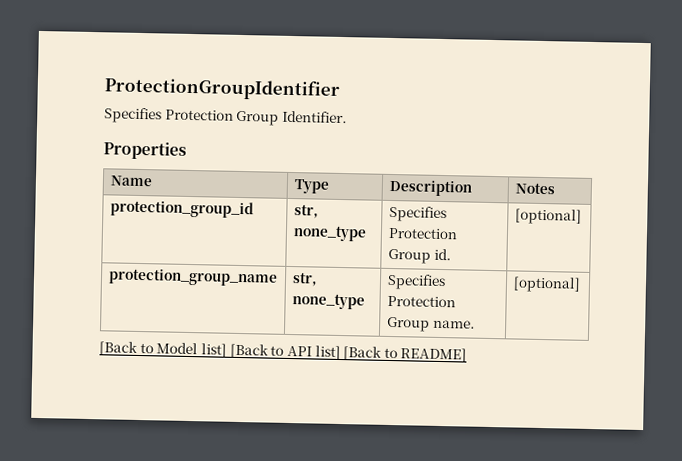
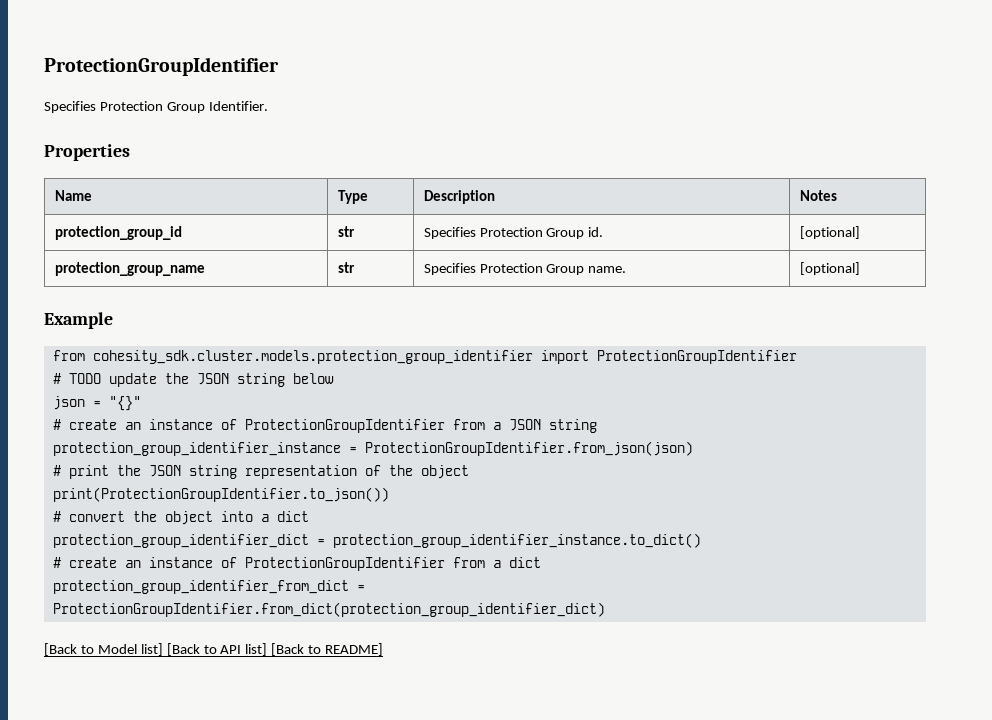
[293,204,319,219] [292,225,367,242] str, none_type -> [337,226,355,237] str
[291,272,318,287] [291,293,365,310] str, none_type -> [337,262,355,273] str
(581, 284) none -> [44,312,113,329] [52,350,797,364] [52,373,334,387] [52,396,141,411] [52,419,597,433] [52,441,693,456] [52,465,469,479] [52,487,389,502] [52,511,309,525] [52,533,701,548] [52,557,541,571] [52,580,365,594] [52,602,605,617] // Example // from cohesity_sdk.cluster.models.protection_group_identifier import ProtectionGroupIdentifier // # TODO update the JSON string below // json = "{}" // # create an instance of ProtectionGroupIdentifier from a JSON string // protection_group_identifier_instance = ProtectionGroupIdentifier.from_json(json) // # print the JSON string representation of the object // print(ProtectionGroupIdentifier.to_json()) // # convert the object into a dict // protection_group_identifier_dict = protection_group_identifier_instance.to_dict() // # create an instance of ProtectionGroupIdentifier from a dict // protection_group_identifier_from_dict = ProtectionGroupIdentifier.from_dict(protection_group_identifier_dict)

